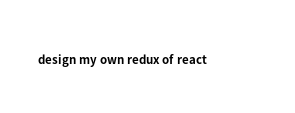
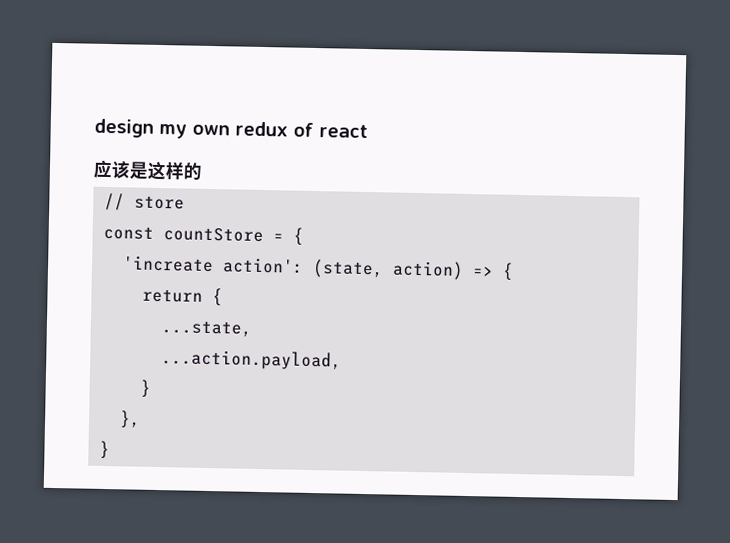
(207, 59) none -> [93,159,203,181] [103,192,185,211] [102,225,304,246] [121,255,514,281] [141,288,223,307] [160,320,253,337] [160,349,342,371] [139,379,151,398] [118,410,141,429] [98,440,110,460] // 应该是这样的 // // store // const countStore = { // 'increate action': (state, action) => { // return { // ...state, // ...action.payload, // } // }, // }

